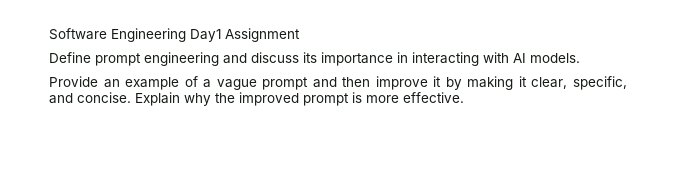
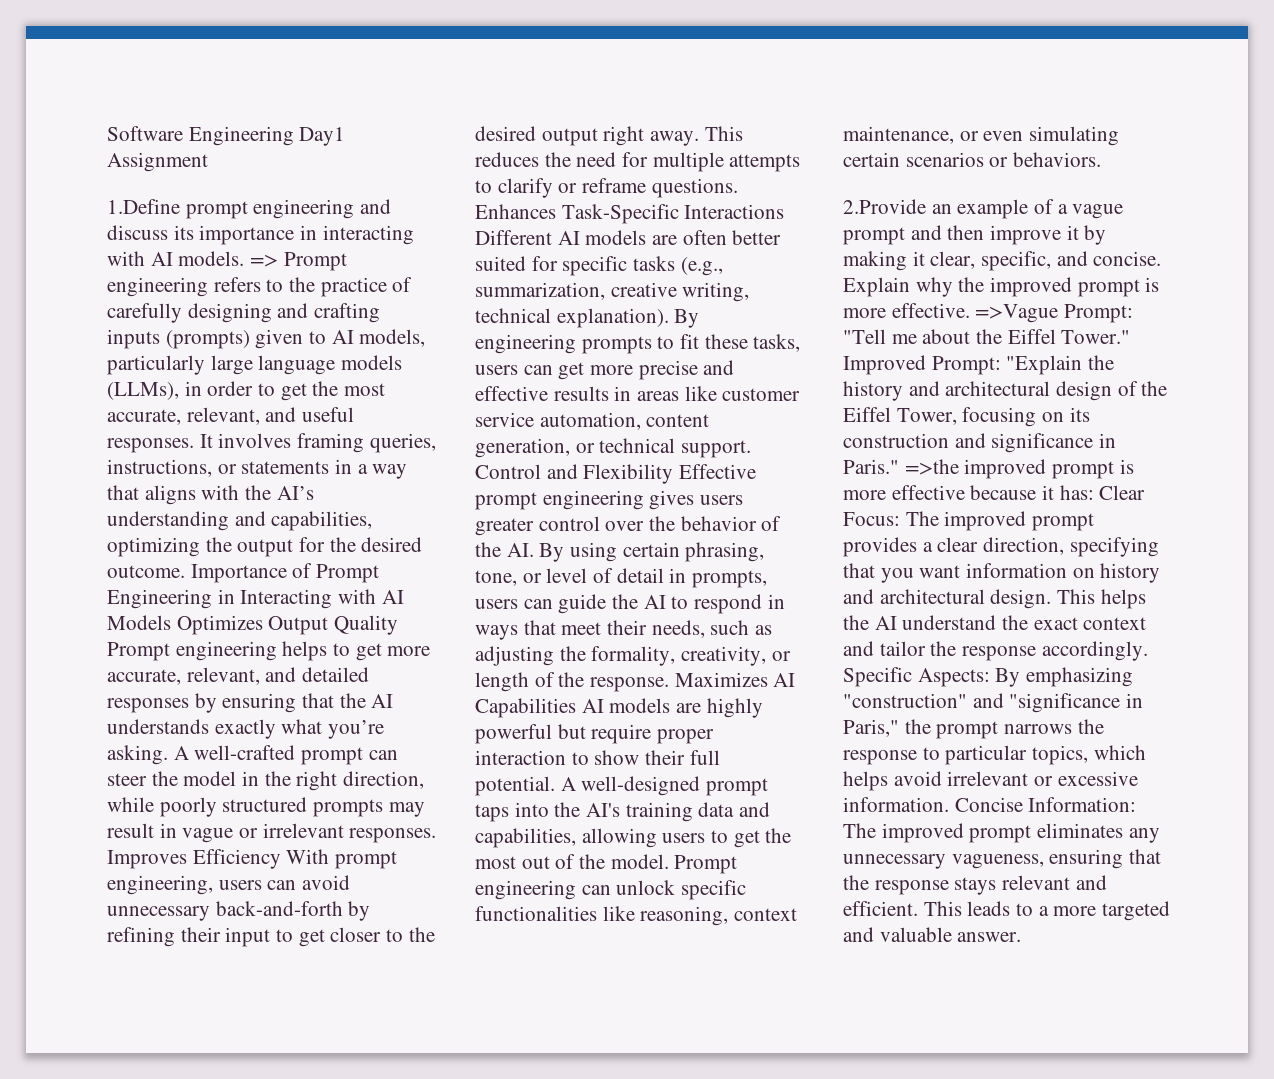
[49,52,91,63] Define -> [107,199,180,214] 1.Define
[49,76,98,87] // Provide -> [250,252,347,271] [107,277,413,297] [107,303,381,323] [107,329,426,349] [107,355,403,375] [107,381,386,401] [107,407,355,425] [107,433,436,453] [107,459,408,479] [107,485,314,505] [107,511,373,531] [107,537,423,557] [107,563,380,583] [107,589,404,609] [107,615,399,635] [107,641,431,661] [107,667,370,685] [107,693,394,713] [107,719,385,739] [107,745,398,765] [107,771,425,791] [107,797,425,817] [107,823,437,843] [107,849,398,869] [107,875,351,895] [107,901,371,921] [107,927,435,947] [475,126,743,146] [475,152,801,172] [475,178,738,198] [475,204,785,224] [475,230,782,245] [475,256,723,276] [475,282,750,302] [475,308,700,328] [475,334,801,354] [475,360,735,380] [475,386,801,401] [475,412,710,430] [475,438,752,458] [475,464,757,484] [475,490,744,510] [475,516,782,536] [475,542,765,562] [475,568,768,588] [475,594,785,614] [475,620,773,640] [475,646,791,666] [475,672,796,692] [475,698,763,718] [475,724,715,744] [475,750,720,765] [475,776,769,796] [475,802,771,822] [475,828,792,848] [475,854,738,874] [475,880,747,900] [475,906,798,926] [843,126,1120,146] [843,152,1102,167] [843,199,926,214] => Prompt engineering refers to the practice of carefully designing and crafting inputs (prompts) given to AI models, particularly large language models (LLMs), in order to get the most accurate, relevant, and useful responses. It involves framing queries, instructions, or statements in a way that aligns with the AI’s understanding and capabilities, optimizing the output for the desired outcome. Importance of Prompt Engineering in Interacting with AI Models Optimizes Output Quality Prompt engineering helps to get more accurate, relevant, and detailed responses by ensuring that the AI understands exactly what you’re asking. A well-crafted prompt can steer the model in the right direction, while poorly structured prompts may result in vague or irrelevant responses. Improves Efficiency With prompt engineering, users can avoid unnecessary back-and-forth by refining their input to get closer to the desired output right away. This reduces the need for multiple attempts to clarify or reframe questions. Enhances Task-Specific Interactions Different AI models are often better suited for specific tasks (e.g., summarization, creative writing, technical explanation). By engineering prompts to fit these tasks, users can get more precise and effective results in areas like customer service automation, content generation, or technical support. Control and Flexibility Effective prompt engineering gives users greater control over the behavior of the AI. By using certain phrasing, tone, or level of detail in prompts, users can guide the AI to respond in ways that meet their needs, such as adjusting the formality, creativity, or length of the response. Maximizes AI Capabilities AI models are highly powerful but require proper interaction to show their full potential. A well-designed prompt taps into the AI's training data and capabilities, allowing users to get the most out of the model. Prompt engineering can unlock specific functionalities like reasoning, context maintenance, or even simulating certain scenarios or behaviors. // 2.Provide
(464, 97) none -> [975,304,1134,323] [843,329,1131,344] [843,355,1115,375] [843,381,1168,401] [843,407,1090,427] [843,433,1117,453] [843,459,1134,479] [843,485,1146,500] [843,511,1095,531] [843,537,1159,557] [843,563,1161,583] [843,589,1146,609] [843,615,1147,630] [843,641,1148,661] [843,667,1134,687] [843,693,1144,713] [843,719,1104,739] [843,745,1146,765] [843,771,1138,791] [843,797,1137,812] [843,823,1160,843] [843,849,1162,869] [843,875,1107,895] [843,901,1171,921] [843,927,1022,942] =>Vague Prompt: "Tell me about the Eiffel Tower." Improved Prompt: "Explain the history and architectural design of the Eiffel Tower, focusing on its construction and significance in Paris." =>the improved prompt is more effective because it has: Clear Focus: The improved prompt provides a clear direction, specifying that you want information on history and architectural design. This helps the AI understand the exact context and tailor the response accordingly. Specific Aspects: By emphasizing "construction" and "significance in Paris," the prompt narrows the response to particular topics, which helps avoid irrelevant or excessive information. Concise Information: The improved prompt eliminates any unnecessary vagueness, ensuring that the response stays relevant and efficient. This leads to a more targeted and valuable answer.

